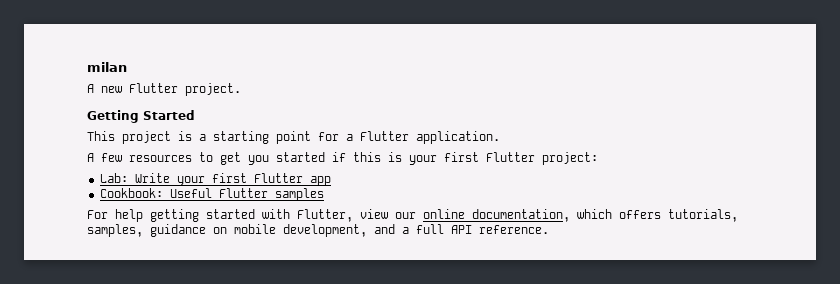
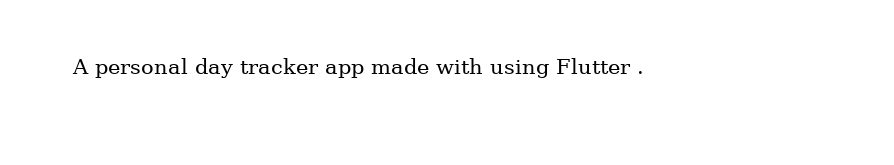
[87,62,127,72] [87,83,241,96] [87,110,195,123] [87,131,500,144] [87,152,598,165] [99,173,331,186] [99,188,324,201] [87,209,738,222] [87,224,549,237] milan // A new Flutter project. // Getting Started // This project is a starting point for a Flutter application. // A few resources to get you started if this is your first Flutter project: // Lab: Write your first Flutter app // Cookbook: Useful Flutter samples // For help getting started with Flutter, view our online documentation, which offers tutorials, samples, guidance on mobile development, and a full API reference. -> [72,58,644,78] A personal day tracker app made with using Flutter .

